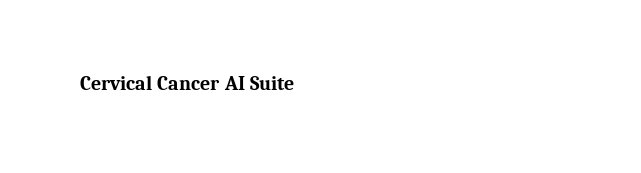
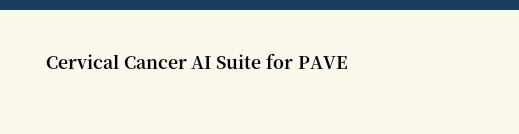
(295, 83) none -> [265,53,348,69] for PAVE

